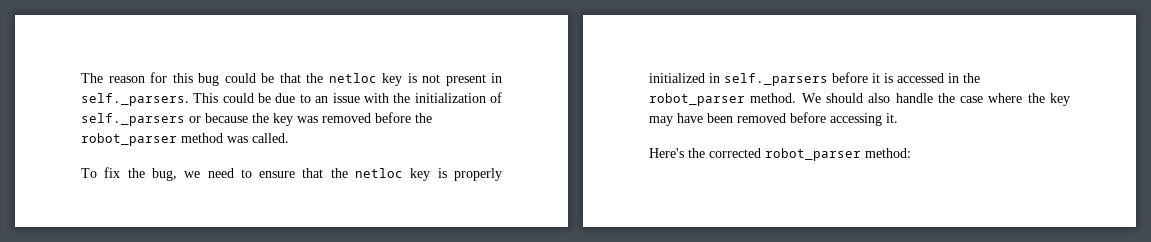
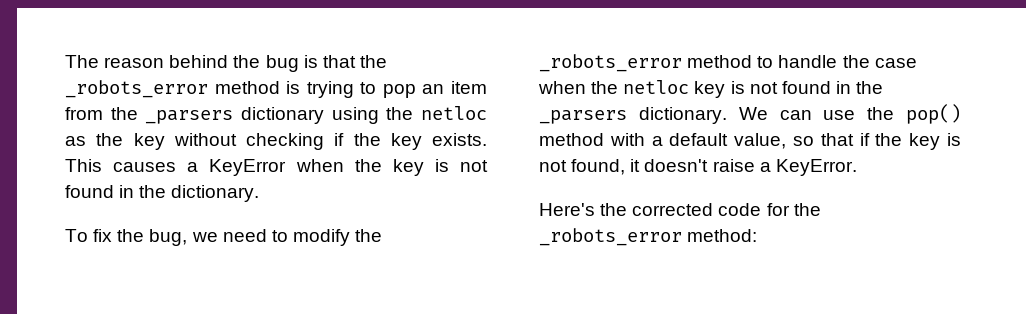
[150,72,502,86] [81,92,503,106] [81,112,432,126] [81,133,289,146] for this bug could be that the netloc key is not present in self._parsers. This could be due to an issue with the initialization of self._parsers or because the key was removed before the robot_parser method was called. -> [169,55,387,72] [65,80,487,98] [65,106,488,124] [65,133,487,150] [65,159,488,176] [65,185,260,202] behind the bug is that the _robots_error method is trying to pop an item from the _parsers dictionary using the netloc as the key without checking if the key exists. This causes a KeyError when the key is not found in the dictionary.
[259,168,503,181] [649,72,980,86] [649,93,1070,106] [649,112,898,126] ensure that the netloc key is properly initialized in self._parsers before it is accessed in the robot_parser method. We should also handle the case where the key may have been removed before accessing it. -> [292,229,383,246] [539,54,917,72] [538,80,884,98] [539,104,961,124] [539,133,961,150] [539,159,857,176] modify the _robots_error method to handle the case when the netloc key is not found in the _parsers dictionary. We can use the pop() method with a default value, so that if the key is not found, it doesn't raise a KeyError.
[765,148,861,161] robot_parser -> [718,203,821,216] [539,228,682,246] code for the _robots_error

